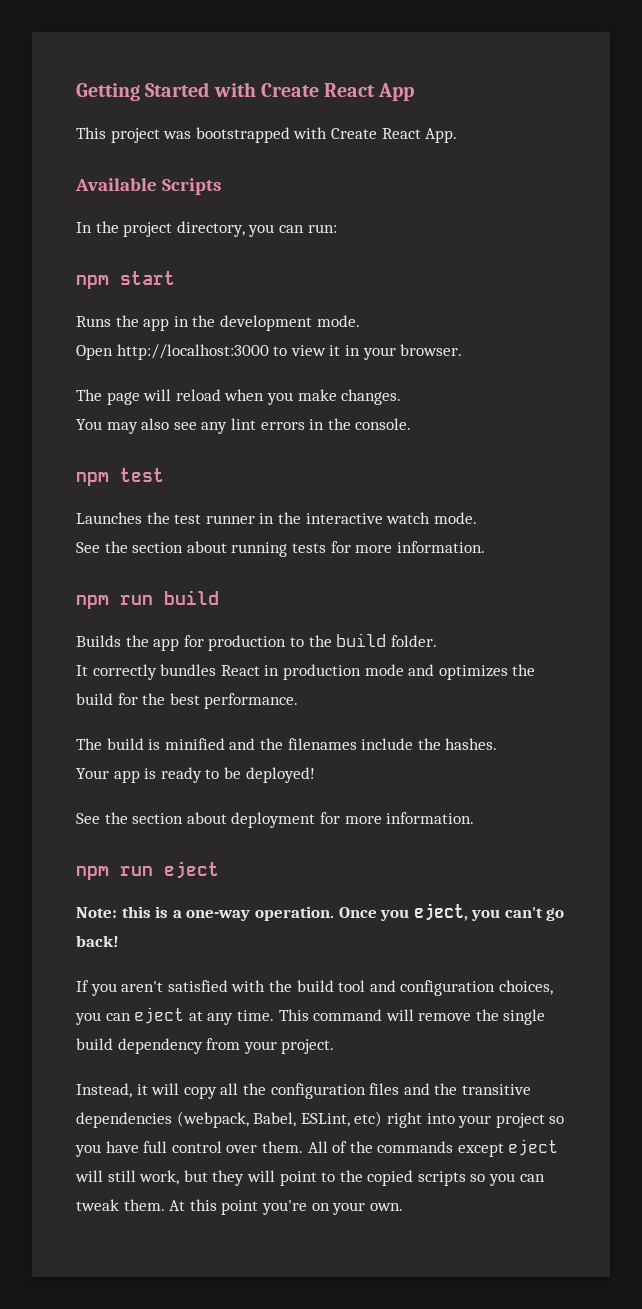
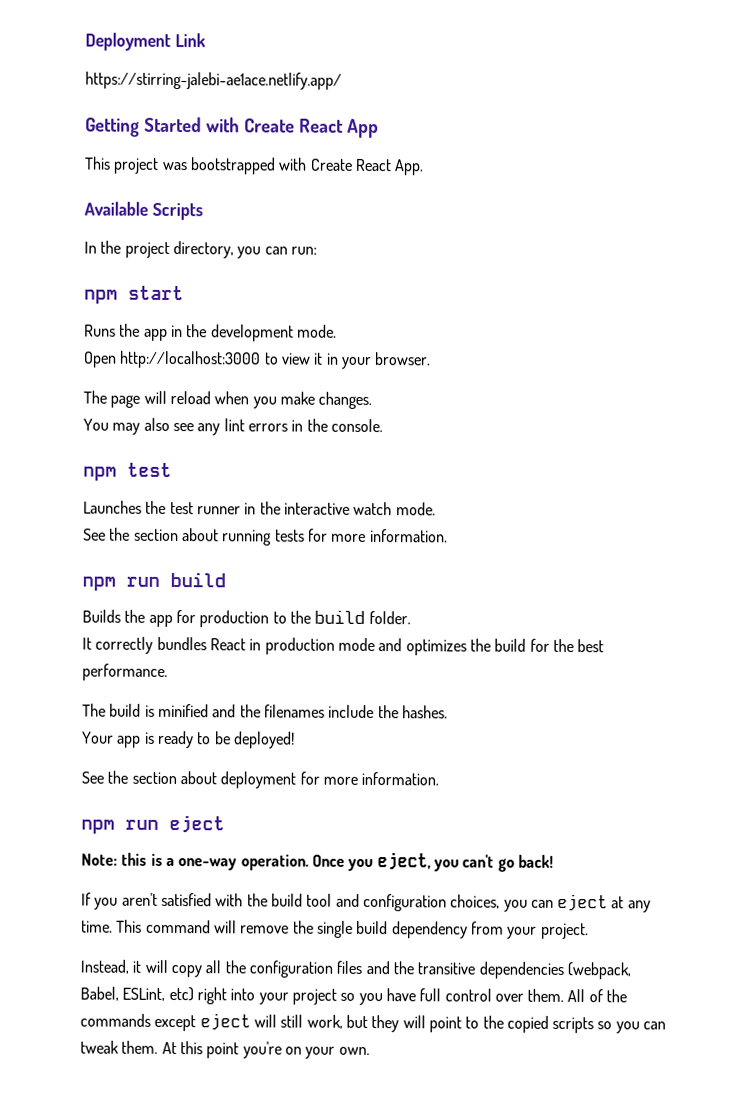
(76, 92) none -> [85,32,206,51] [85,71,342,90] Deployment Link // https://stirring-jalebi-ae1ace.netlify.app/ //

